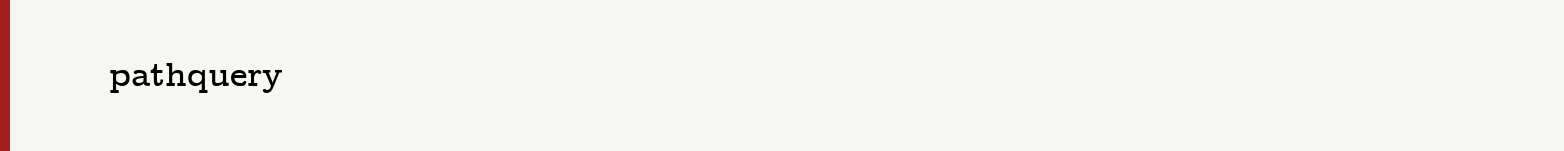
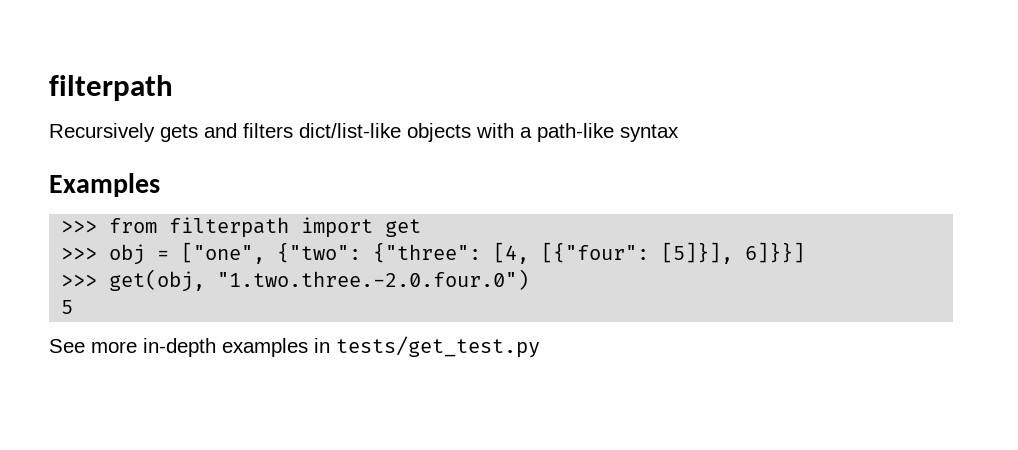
[109,63,283,93] pathquery -> [49,75,173,101] [49,123,679,142] [49,173,160,197] [61,217,422,238] [61,242,806,265] [61,269,530,292] [61,300,74,314] [49,336,540,358] filterpath // Recursively gets and filters dict/list-like objects with a path-like syntax // Examples // >>> from filterpath import get // >>> obj = ["one", {"two": {"three": [4, [{"four": [5]}], 6]}}] // >>> get(obj, "1.two.three.-2.0.four.0") // 5 // See more in-depth examples in tests/get_test.py

